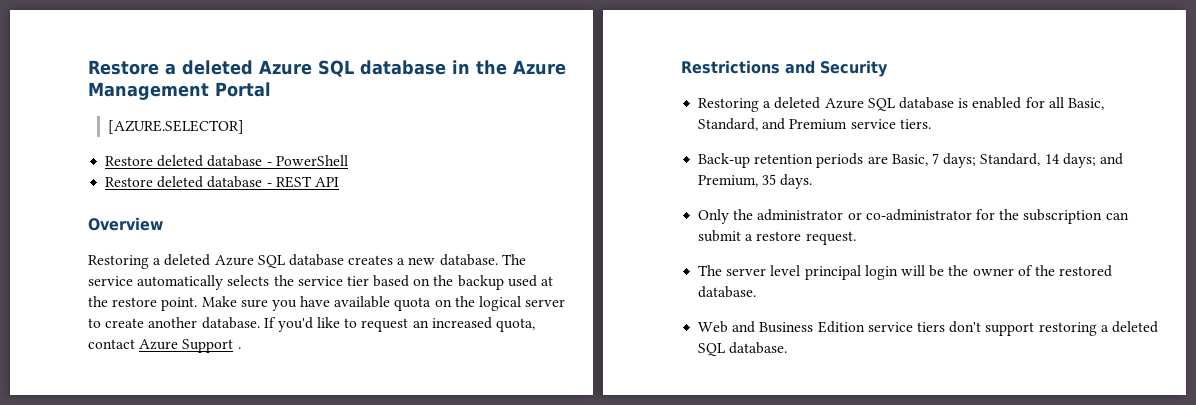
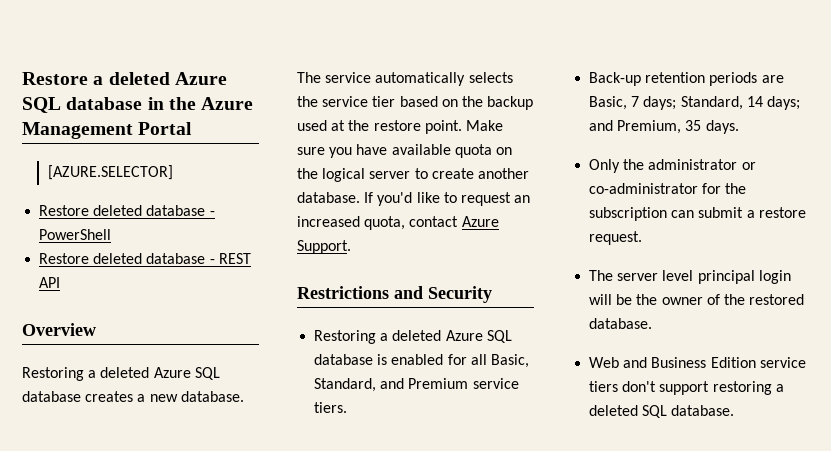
[182,339,241,353] Support . -> [297,240,351,254] Support.

